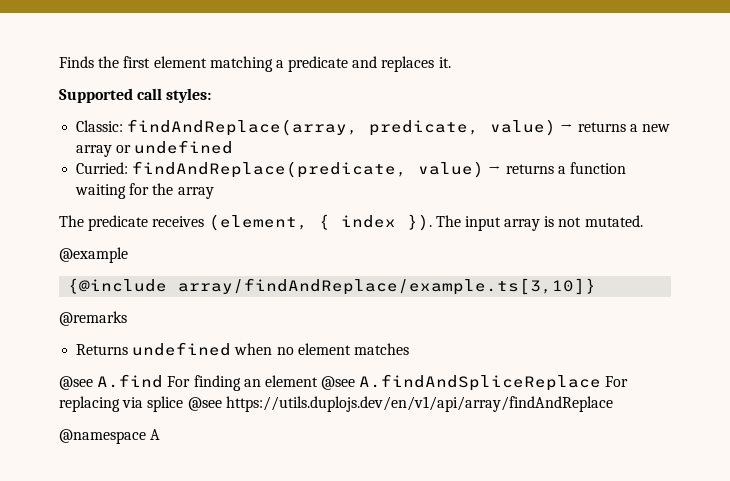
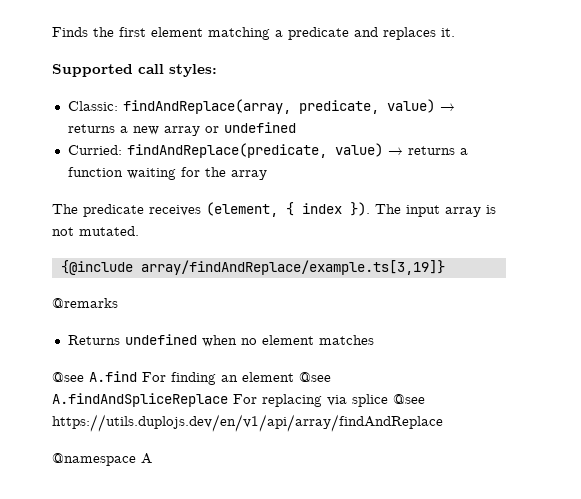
[59,247,128,263] // @example -> (139, 231) none
[178,278,597,295] array/findAndReplace/example.ts[3,10]} -> [140,260,445,275] array/findAndReplace/example.ts[3,19]}

